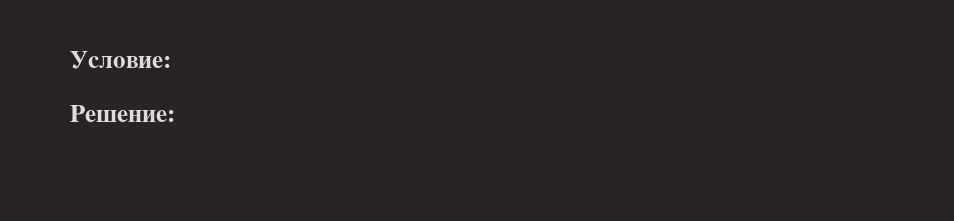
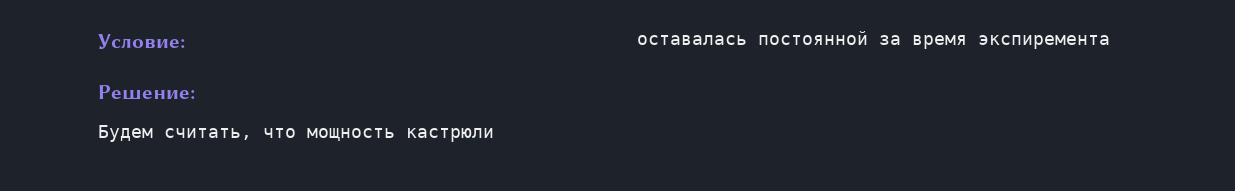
(175, 113) none -> [98,125,494,142] [637,31,1110,49] // Будем считать, что мощность кастрюли оставалась постоянной за время экспиремента

